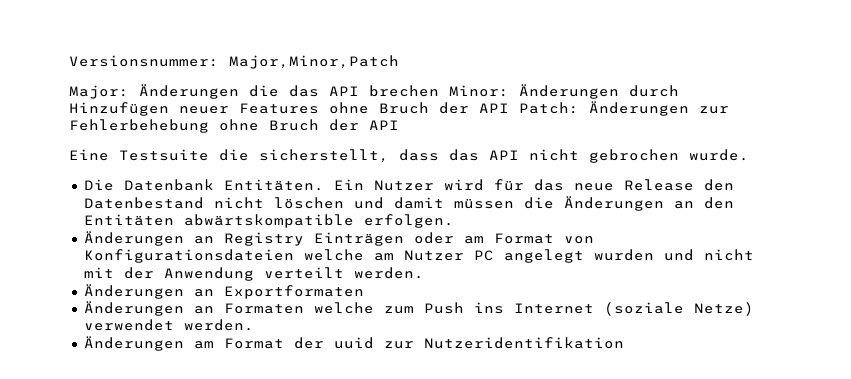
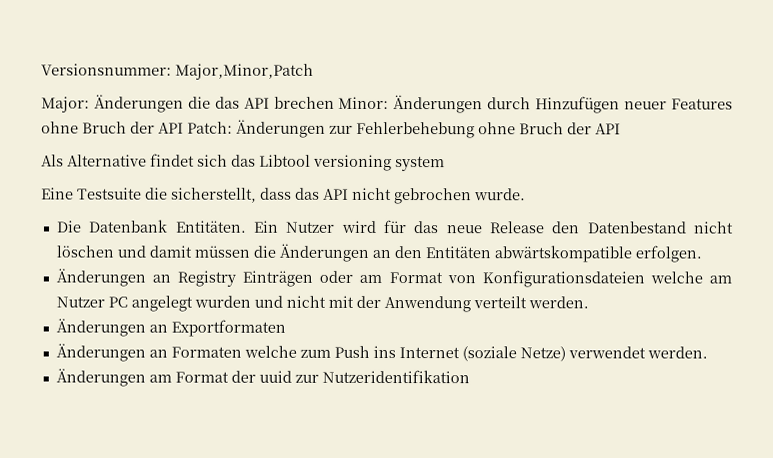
(399, 125) none -> [41,153,445,172] // Als Alternative findet sich das Libtool versioning system

